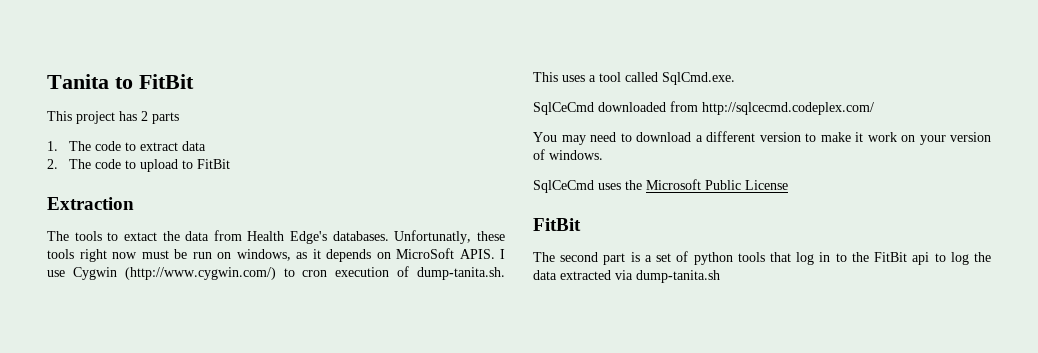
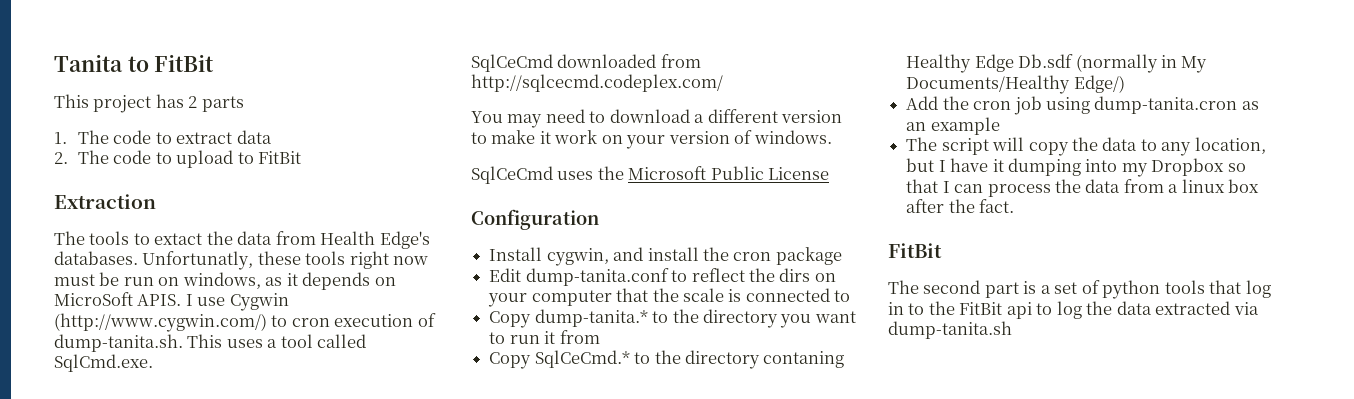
(788, 185) none -> [471,209,599,230] [489,247,842,266] [489,268,836,286] [488,288,851,307] [489,309,856,328] [489,330,600,344] [489,350,845,369] [906,54,1208,73] [906,75,1125,94] [906,96,1259,115] [906,117,1000,135] [906,137,1266,156] [906,158,1246,177] [906,179,1260,197] [906,199,1015,213] // Configuration // Install cygwin, and install the cron package // Edit dump-tanita.conf to reflect the dirs on your computer that the scale is connected to // Copy dump-tanita.* to the directory you want to run it from // Copy SqlCeCmd.* to the directory contaning Healthy Edge Db.sdf (normally in My Documents/Healthy Edge/) // Add the cron job using dump-tanita.cron as an example // The script will copy the data to any location, but I have it dumping into my Dropbox so that I can process the data from a linux box after the fact.

